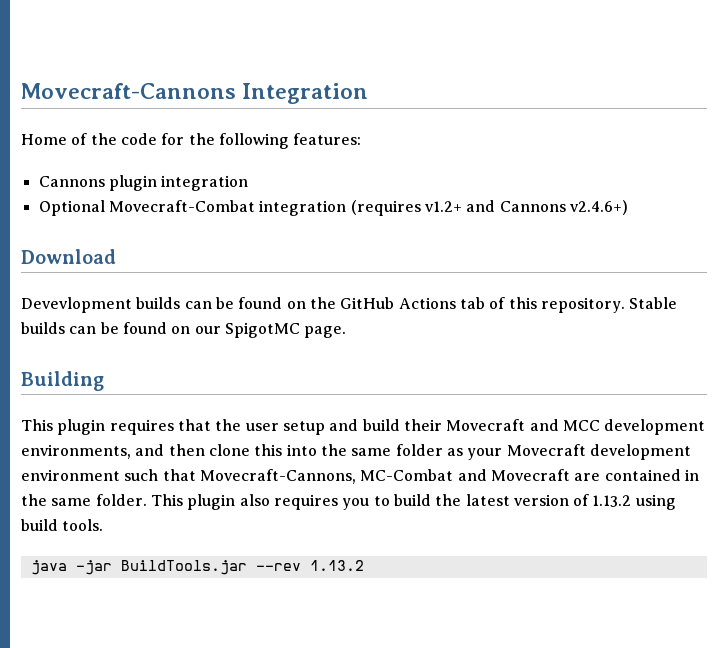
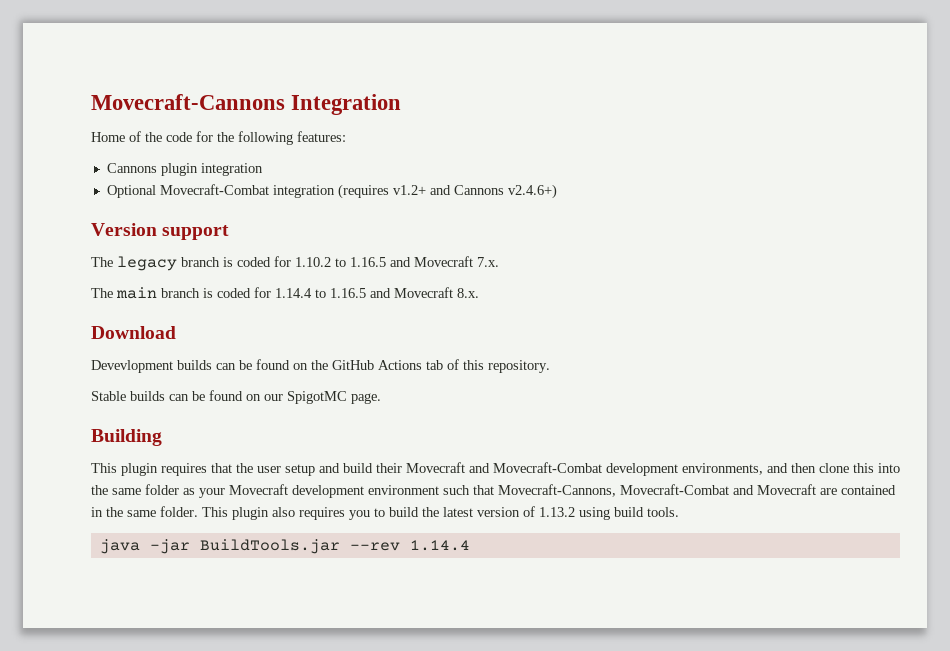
(628, 207) none -> [91,223,230,240] [91,256,499,271] [91,287,479,299] // Version support // The legacy branch is coded for 1.10.2 to 1.16.5 and Movecraft 7.x. // The main branch is coded for 1.14.4 to 1.16.5 and Movecraft 8.x.
(625, 305) none -> (550, 366) //
[562,420,600,431] MCC -> [493,462,602,473] Movecraft-Combat
[360,469,454,481] MC-Combat -> [620,484,729,495] Movecraft-Combat
[309,560,364,571] 1.13.2 -> [409,540,470,551] 1.14.4

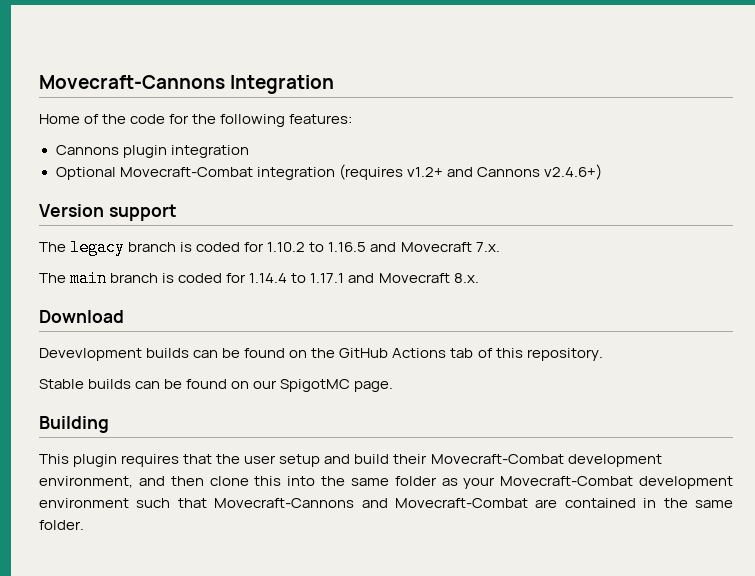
[330,288,366,298] 1.16.5 -> [310,273,345,283] 1.17.1
[406,462,763,476] Movecraft and Movecraft-Combat development environments, -> [430,454,662,467] [39,476,133,488] Movecraft-Combat development environment,
[229,484,288,495] Movecraft -> [500,476,634,486] Movecraft-Combat
[498,484,816,497] Movecraft-Cannons, Movecraft-Combat and Movecraft -> [214,498,528,508] Movecraft-Cannons and Movecraft-Combat
[202,506,679,520] [99,539,470,554] This plugin also requires you to build the latest version of 1.13.2 using build tools. // java -jar BuildTools.jar --rev 1.14.4 -> (84, 525) none

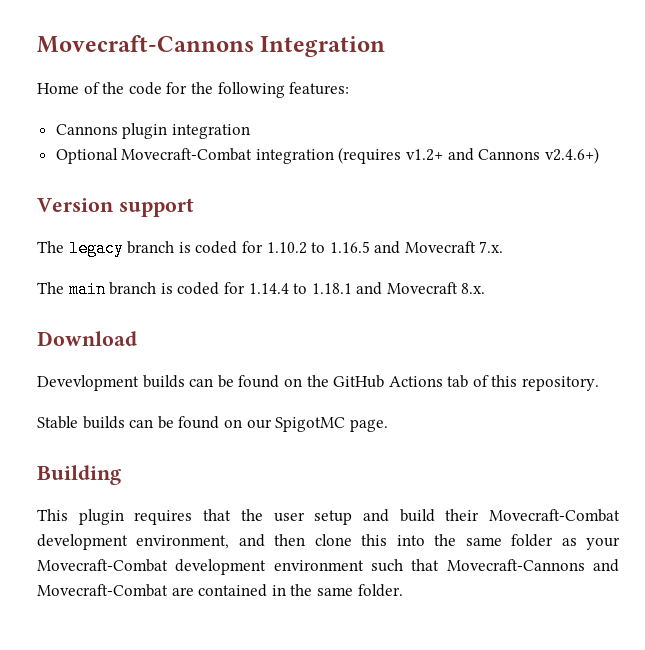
[310,273,345,283] 1.17.1 -> [311,283,352,294] 1.18.1

